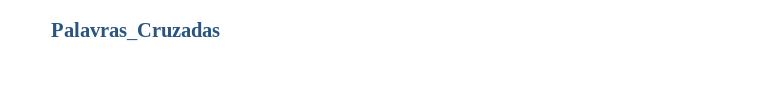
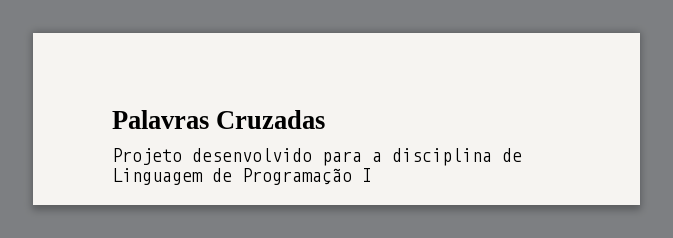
[51,22,220,41] Palavras_Cruzadas -> [112,110,326,129] [112,148,522,166] [112,168,372,185] Palavras Cruzadas // Projeto desenvolvido para a disciplina de Linguagem de Programação I

